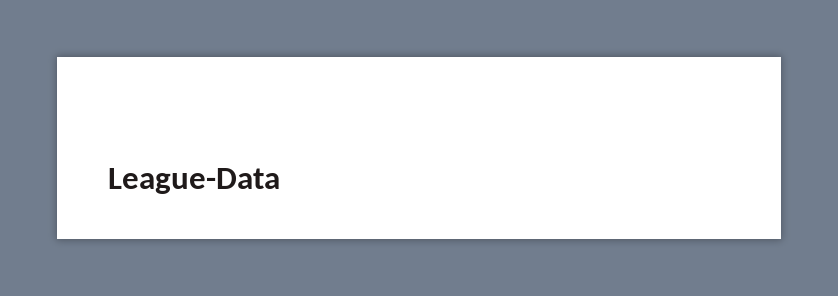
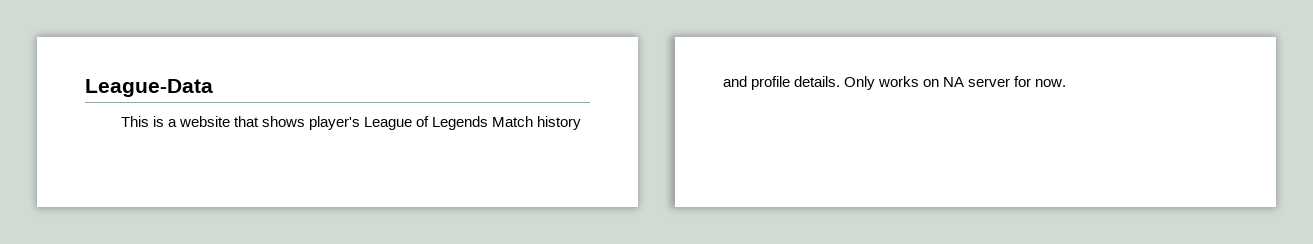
(280, 181) none -> [120,116,582,130] [723,76,1067,90] // This is a website that shows player's League of Legends Match history and profile details. Only works on NA server for now.

